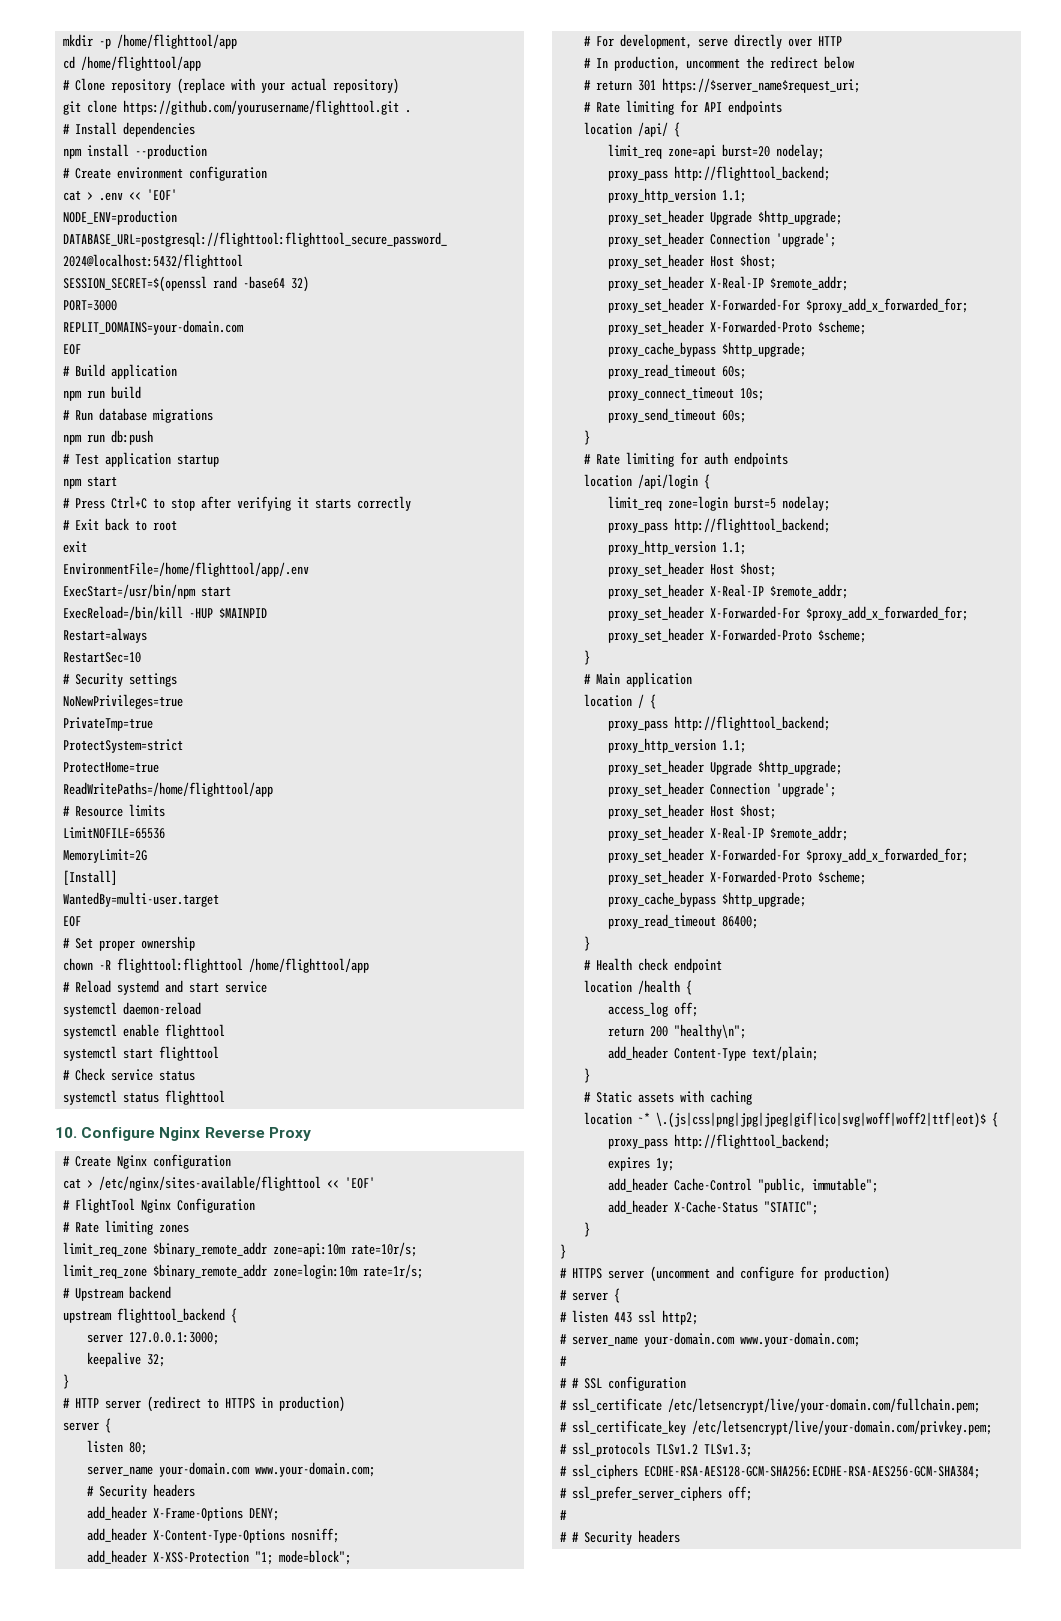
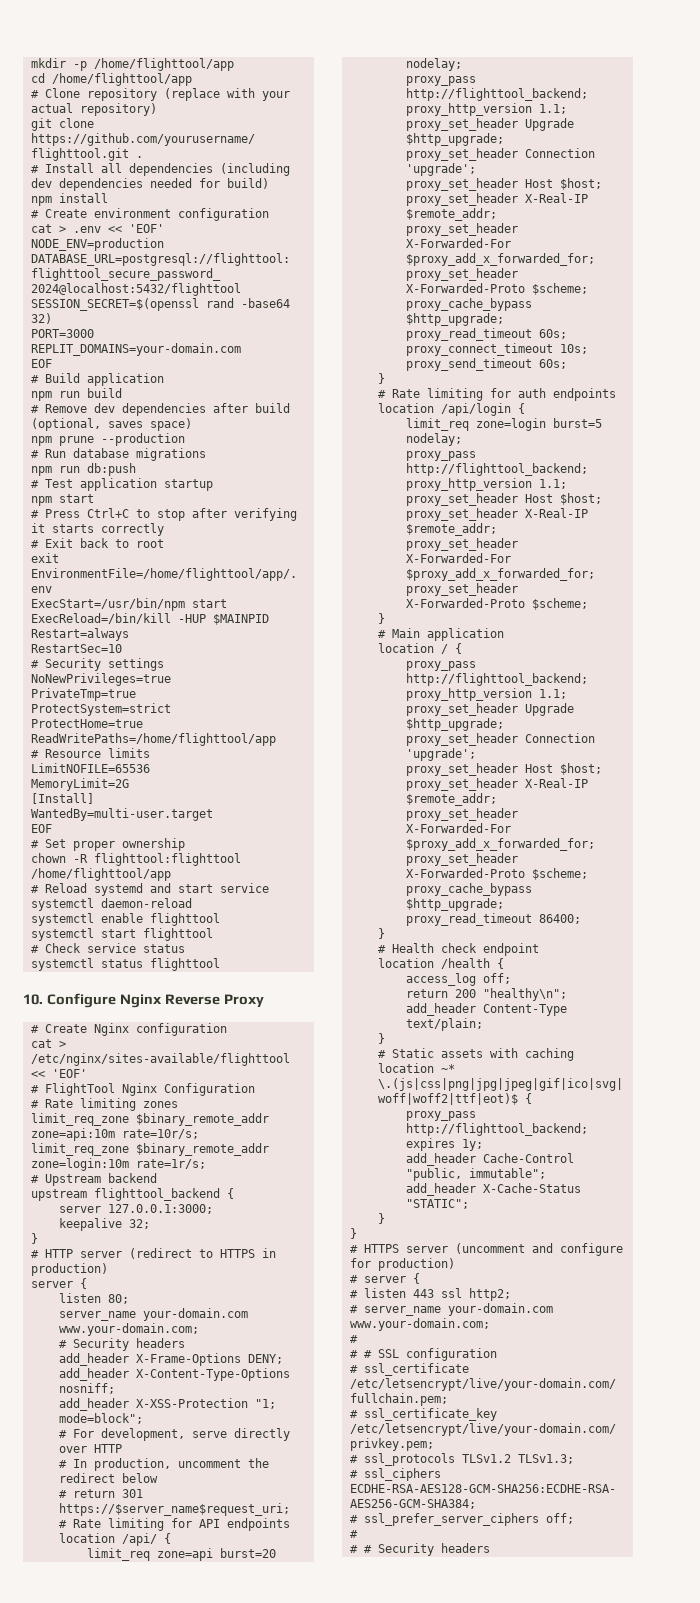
[123,122,196,137] dependencies -> [100,163,290,176] [30,178,269,191] all dependencies (including dev dependencies needed for build)
[135,144,208,159] --production -> (108, 198) none
(142, 392) none -> [30,403,290,416] [30,418,192,431] [30,433,185,446] // # Remove dev dependencies after build (optional, saves space) // npm prune --production

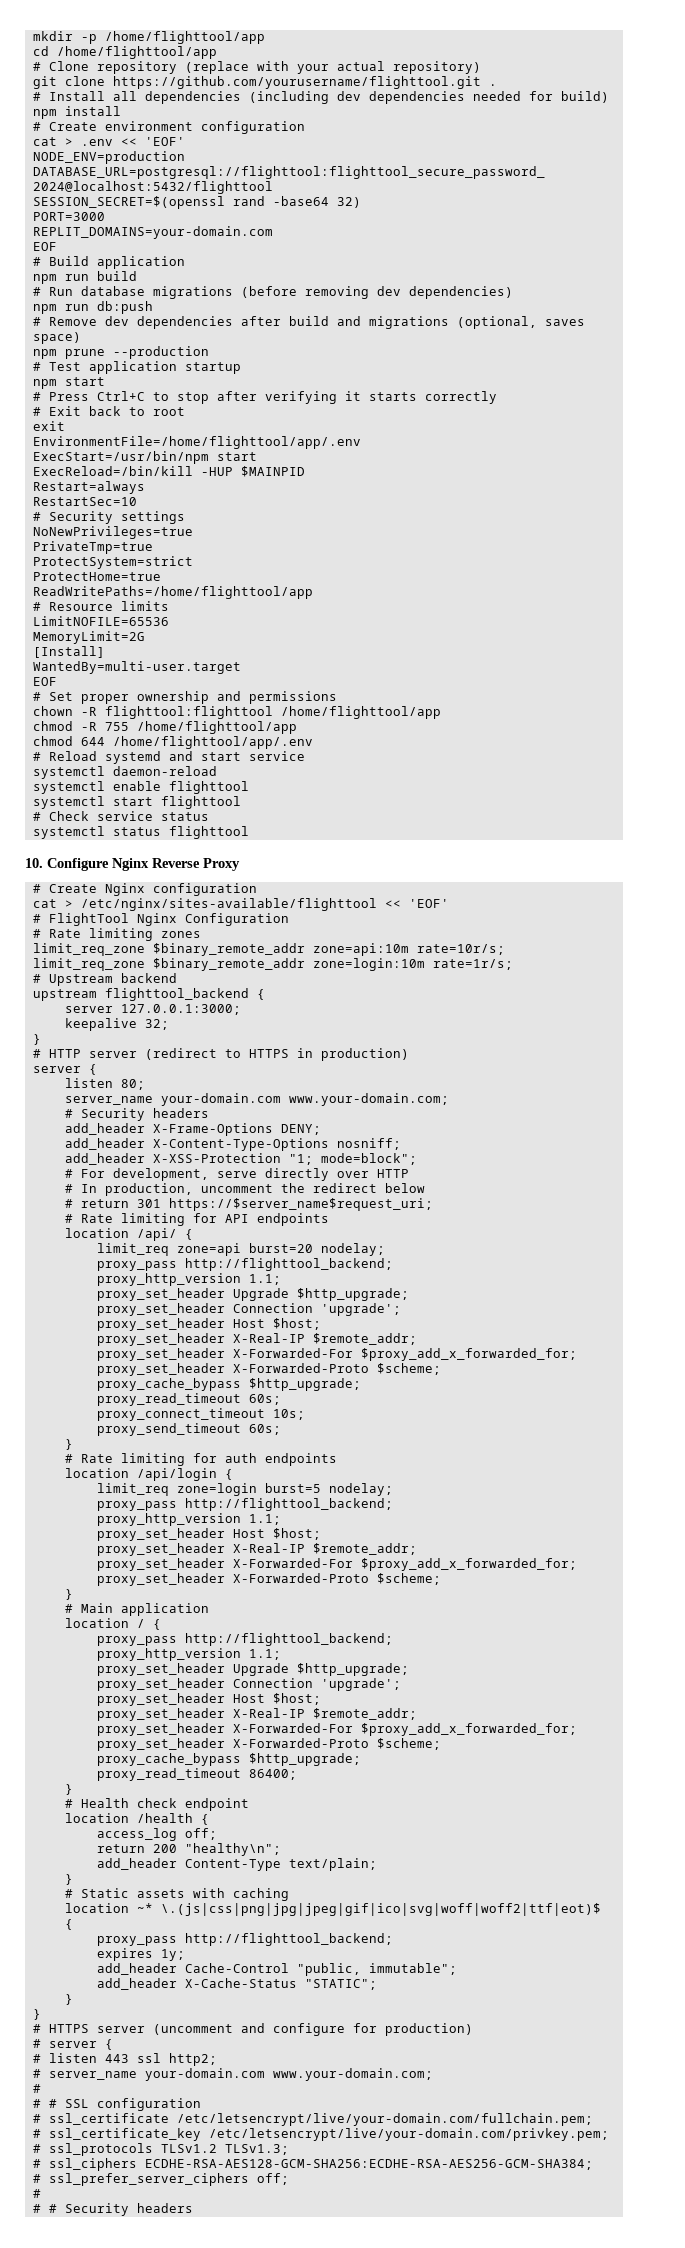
(122, 393) none -> [32,286,513,299] [32,301,153,314] // # Run database migrations (before removing dev dependencies) // npm run db:push
(290, 408) none -> [336,316,449,329] and migrations
[30,448,206,461] [30,463,136,476] // # Run database migrations // npm run db:push -> (209, 352) none
(185, 844) none -> [216,691,337,704] and permissions
(171, 874) none -> [32,721,297,734] [32,736,313,749] // chmod -R 755 /home/flighttool/app // chmod 644 /home/flighttool/app/.env

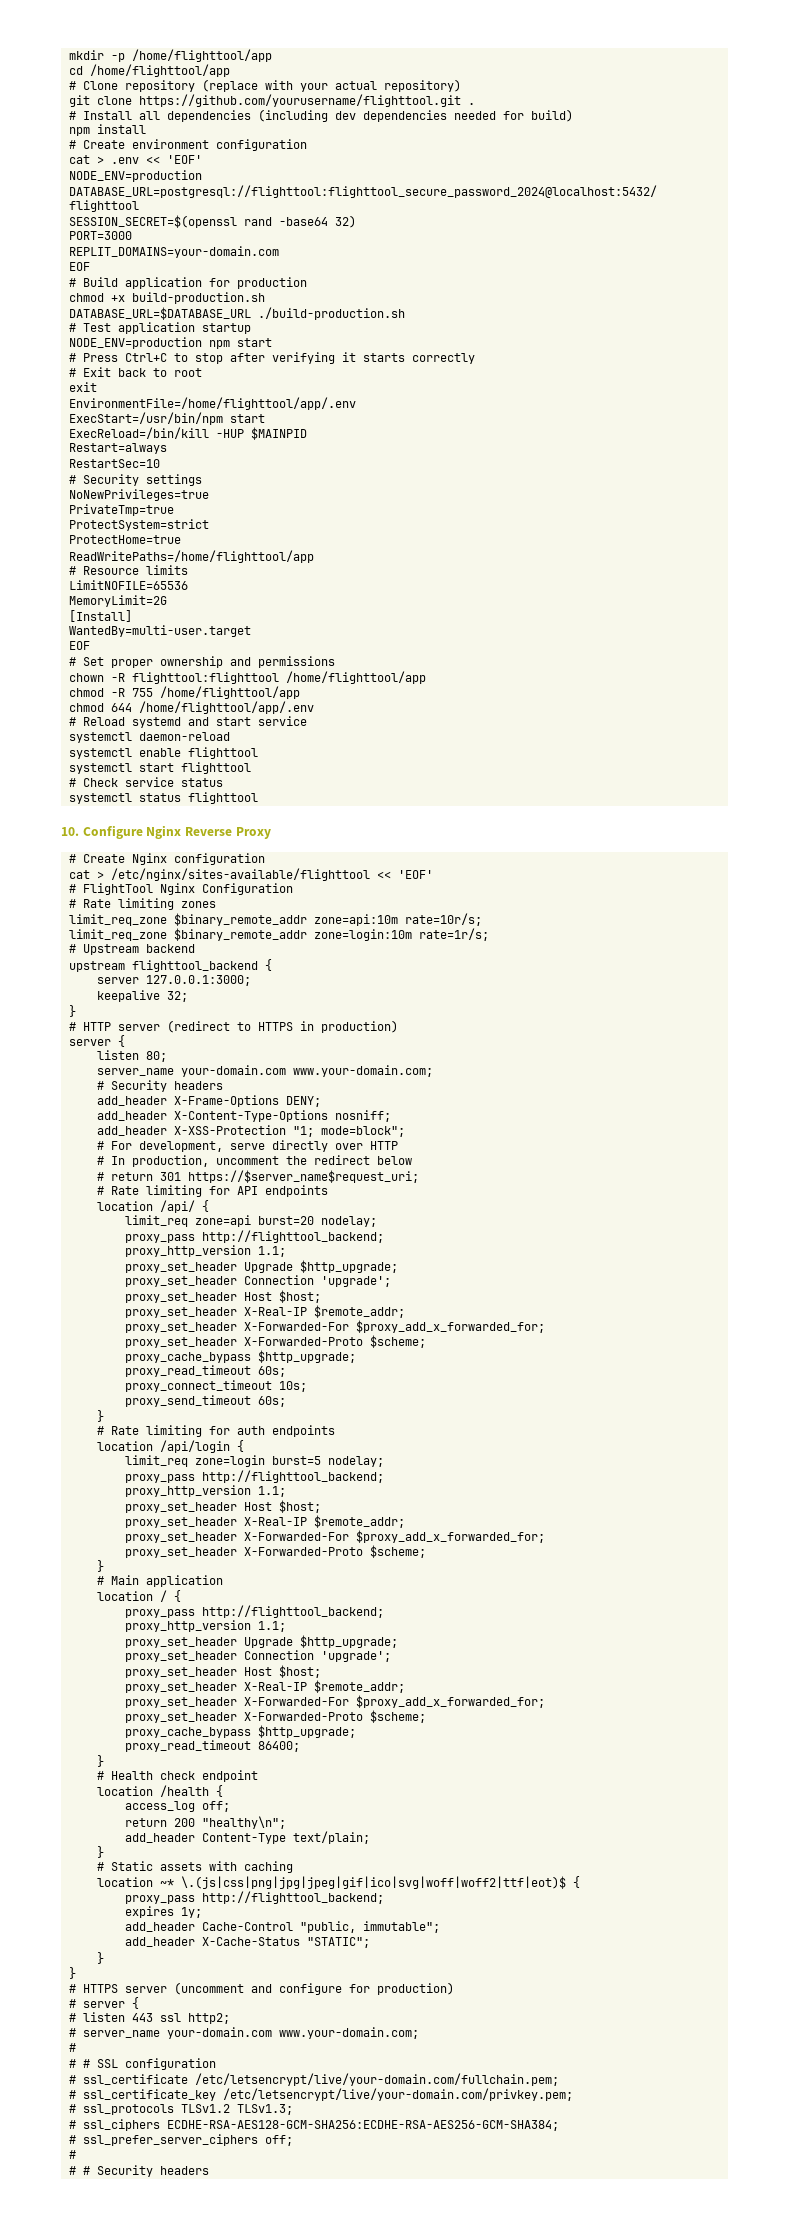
[32,271,137,284] [32,286,513,299] [32,301,153,314] [32,316,585,329] [32,332,81,344] [32,346,209,359] // npm run build // # Run database migrations (before removing dev dependencies) // npm run db:push // # Remove dev dependencies after build and migrations (optional, saves space) // npm prune --production -> [208,277,307,289] [68,292,265,304] [68,307,405,320] for production // chmod +x build-production.sh // DATABASE_URL=$DATABASE_URL ./build-production.sh
(241, 368) none -> [68,337,202,349] NODE_ENV=production

